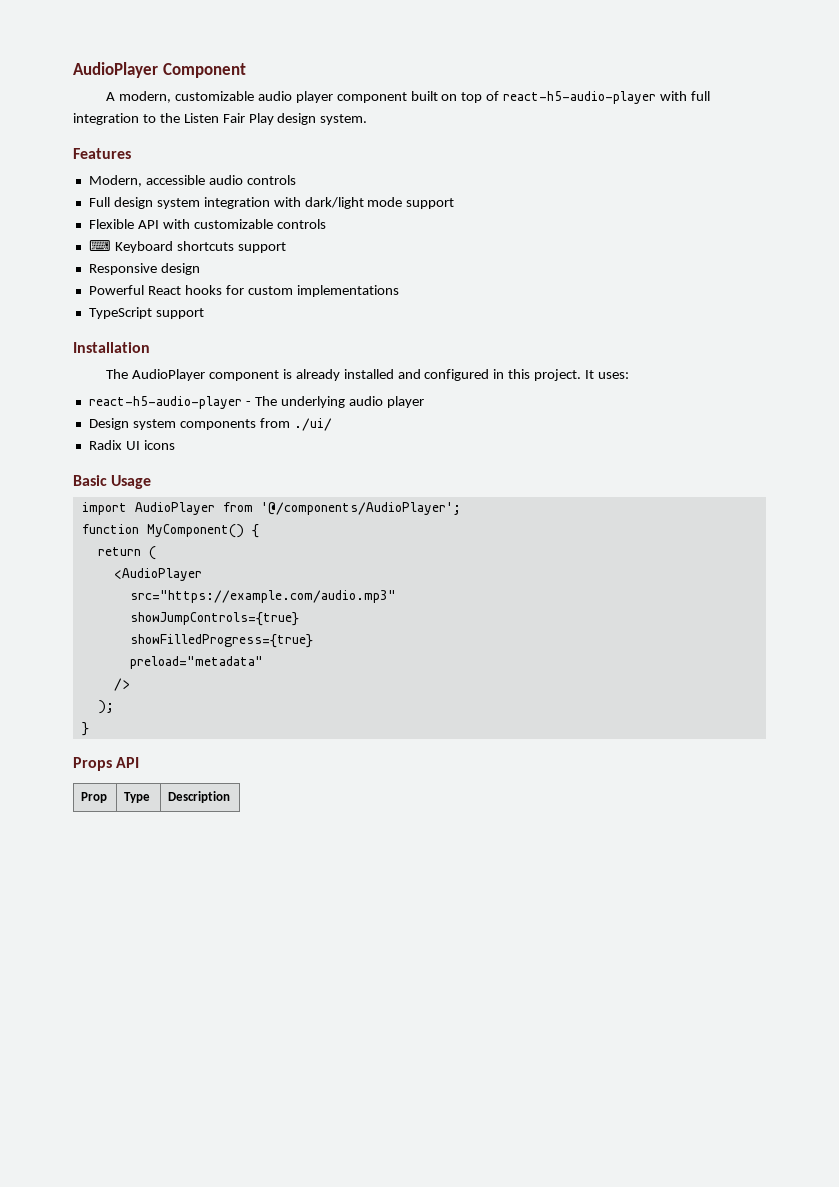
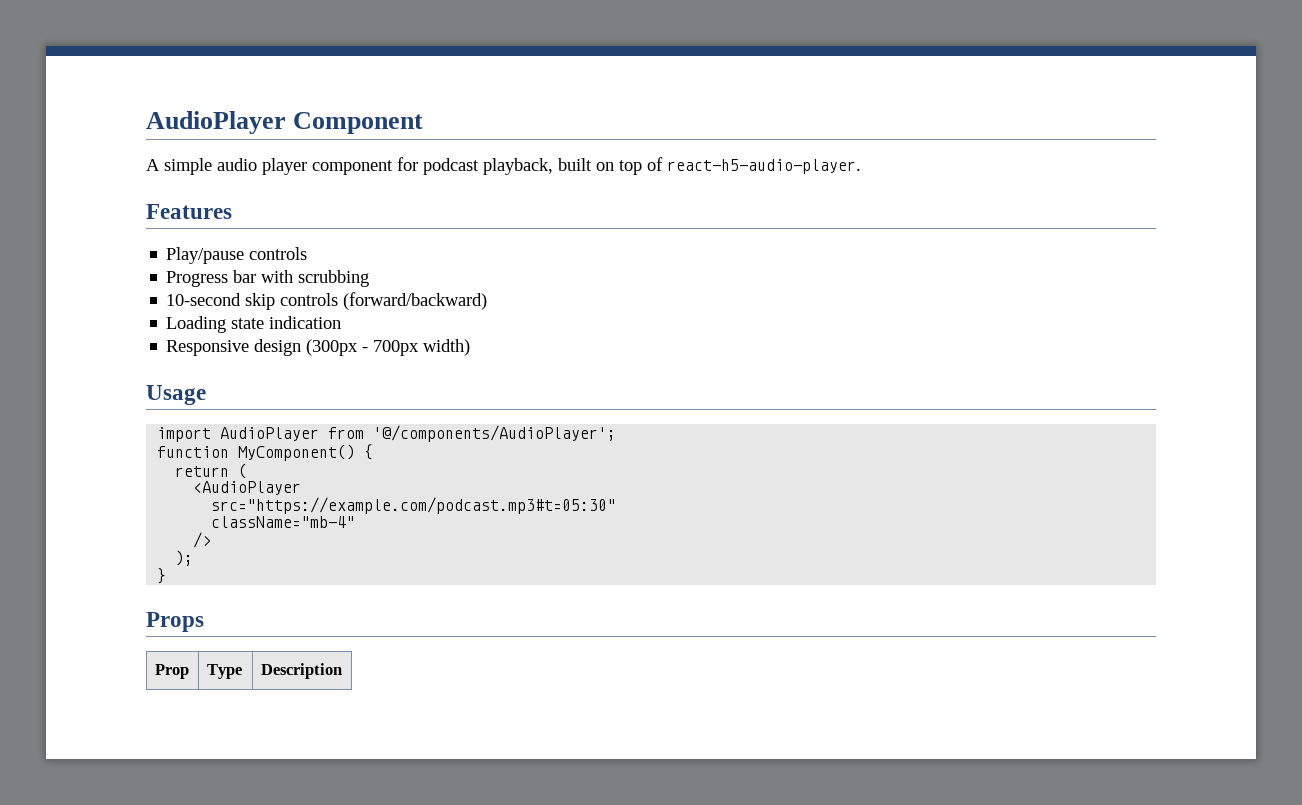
[118,91,254,103] modern, customizable -> [164,158,212,175] simple
(407, 97) none -> [397,157,553,175] for podcast playback,
[503,91,711,104] [73,113,368,125] [73,148,131,159] [88,175,296,187] [88,197,455,209] [88,219,326,229] [88,240,286,253] [88,263,200,275] [88,285,399,297] [88,307,204,319] [73,342,150,353] [106,369,630,381] [88,396,424,409] [88,418,332,431] [88,440,175,450] [73,475,107,486] react-h5-audio-player with full integration to the Listen Fair Play design system. // Features // Modern, accessible audio controls // Full design system integration with dark/light mode support // Flexible API with customizable controls // ⌨ Keyboard shortcuts support // Responsive design // Powerful React hooks for custom implementations // TypeScript support // Installation // The AudioPlayer component is already installed and configured in this project. It uses: // react-h5-audio-player - The underlying audio player // Design system components from ./ui/ // Radix UI icons // Basic -> [667,159,861,174] [146,204,232,219] [166,247,308,264] [166,270,370,287] [166,292,488,310] [166,316,342,333] [166,339,471,356] react-h5-audio-player. // Features // Play/pause controls // Progress bar with scrubbing // 10-second skip controls (forward/backward) // Loading state indication // Responsive design (300px - 700px width) //
[129,590,396,603] [129,612,299,626] [129,634,313,648] [129,656,263,669] src="https://example.com/audio.mp3" // showJumpControls={true} // showFilledProgress={true} // preload="metadata" -> [211,497,617,514] [211,516,356,528] src="https://example.com/podcast.mp3#t=05:30" // className="mb-4"
[116,757,140,768] API -> (204, 622) none

